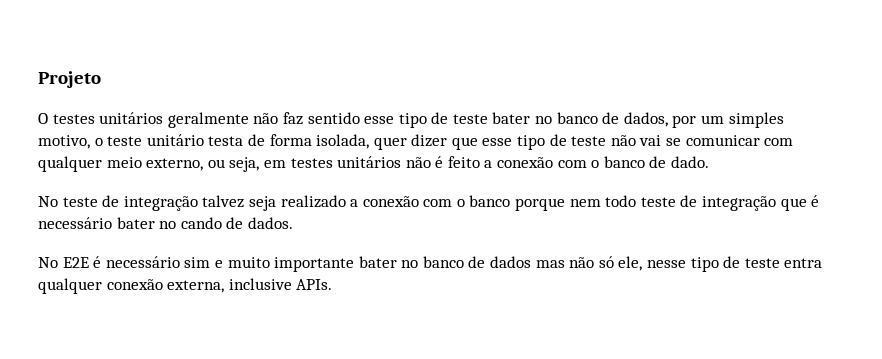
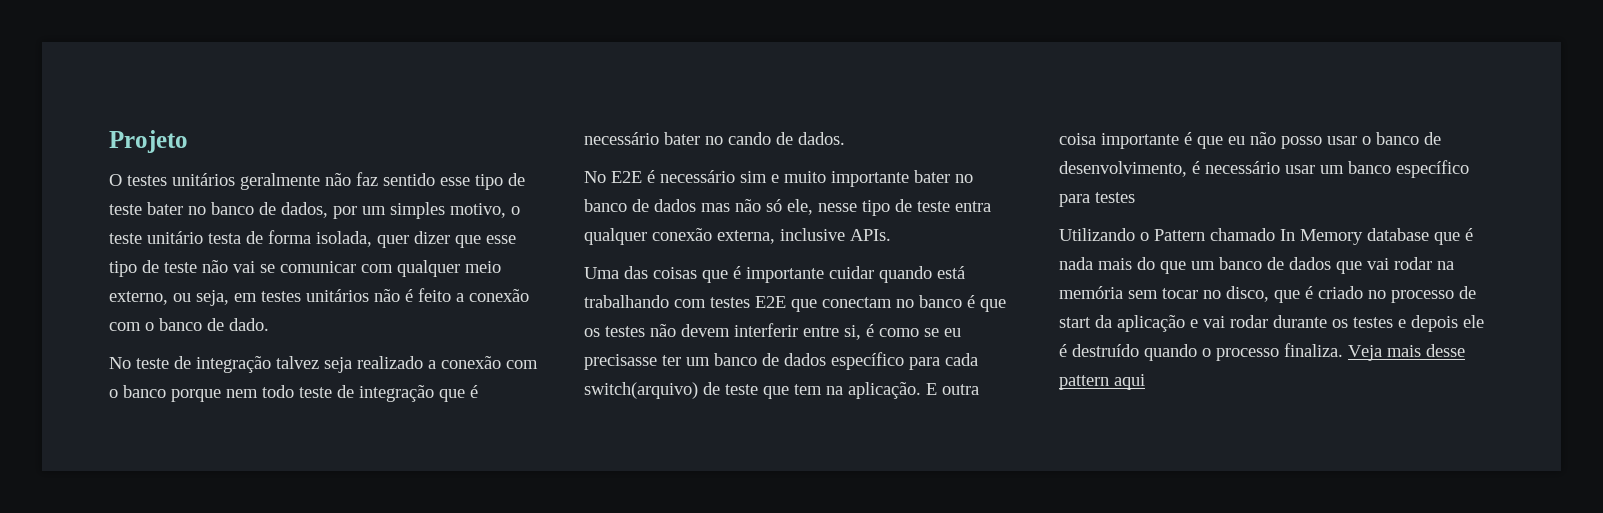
(333, 284) none -> [584,266,965,283] [584,295,1006,312] [584,323,961,340] [584,352,978,370] [584,382,979,399] [1059,132,1441,149] [1059,160,1469,178] [1059,192,1135,207] [1059,228,1473,245] [1059,257,1454,274] [1059,286,1476,303] [1059,315,1484,332] [1059,343,1465,361] [1059,374,1145,390] // Uma das coisas que é importante cuidar quando está trabalhando com testes E2E que conectam no banco é que os testes não devem interferir entre si, é como se eu precisasse ter um banco de dados específico para cada switch(arquivo) de teste que tem na aplicação. E outra coisa importante é que eu não posso usar o banco de desenvolvimento, é necessário usar um banco específico para testes // Utilizando o Pattern chamado In Memory database que é nada mais do que um banco de dados que vai rodar na memória sem tocar no disco, que é criado no processo de start da aplicação e vai rodar durante os testes e depois ele é destruído quando o processo finaliza. Veja mais desse pattern aqui

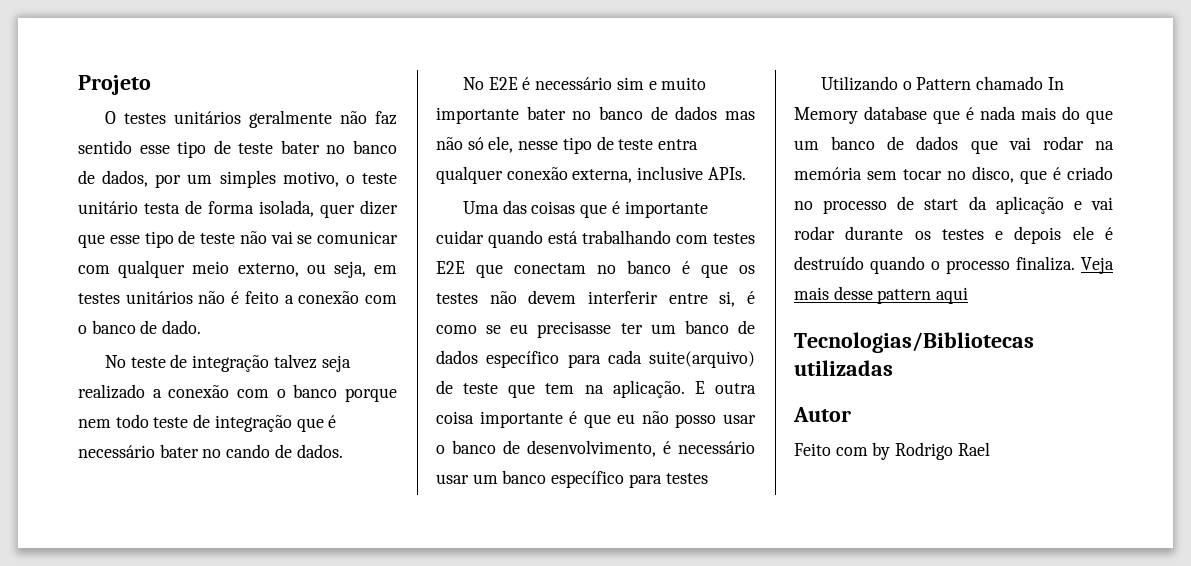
[584,382,698,399] switch(arquivo) -> [649,351,755,368] suite(arquivo)
(1145, 382) none -> [794,332,1034,353] [794,360,893,376] [793,407,851,422] [794,442,990,460] // Tecnologias/Bibliotecas utilizadas // Autor // Feito com by Rodrigo Rael

